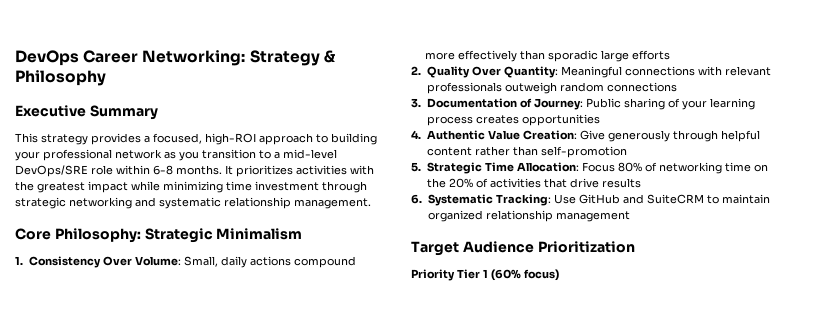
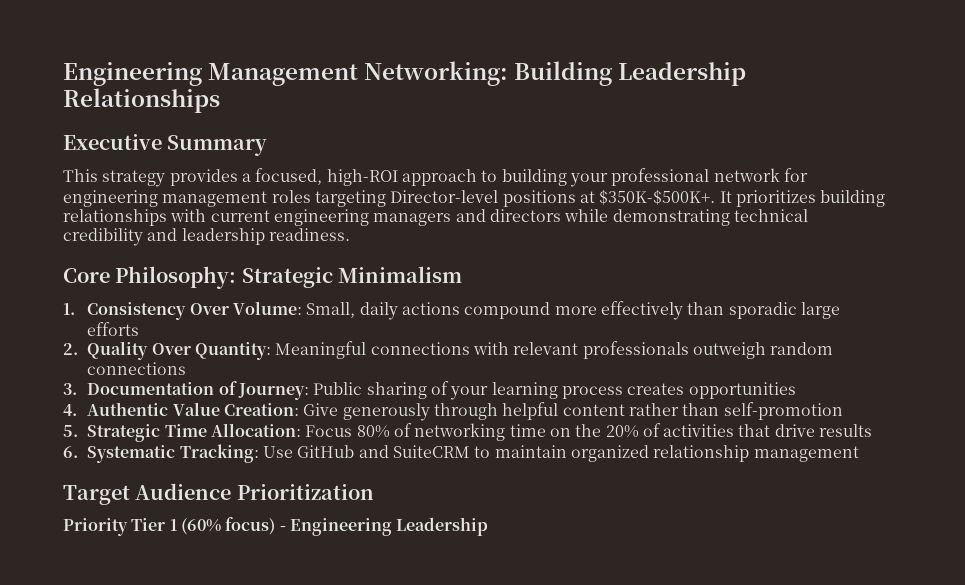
[15,50,335,66] [15,70,106,86] DevOps Career Networking: Strategy & Philosophy -> [63,61,747,86] [63,88,220,113] Engineering Management Networking: Building Leadership Relationships
[164,149,337,161] [15,165,374,177] [15,181,367,193] [15,197,371,209] as you transition to a mid-level DevOps/SRE role within 6-8 months. It prioritizes activities with the greatest impact while minimizing time investment through strategic networking and systematic relationship management. -> [783,168,808,182] [63,189,886,207] [63,209,808,226] [63,228,350,246] for engineering management roles targeting Director-level positions at $350K-$500K+. It prioritizes building relationships with current engineering managers and directors while demonstrating technical credibility and leadership readiness.
(559, 275) none -> [279,517,489,536] - Engineering Leadership

